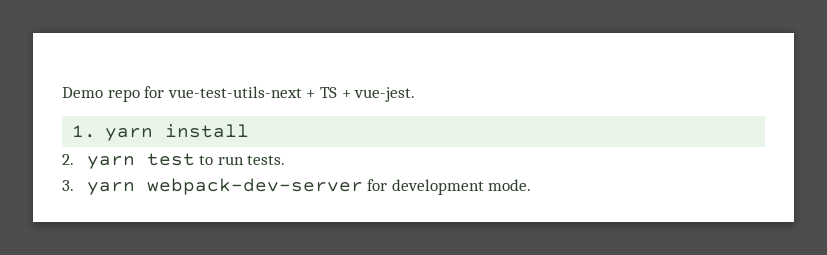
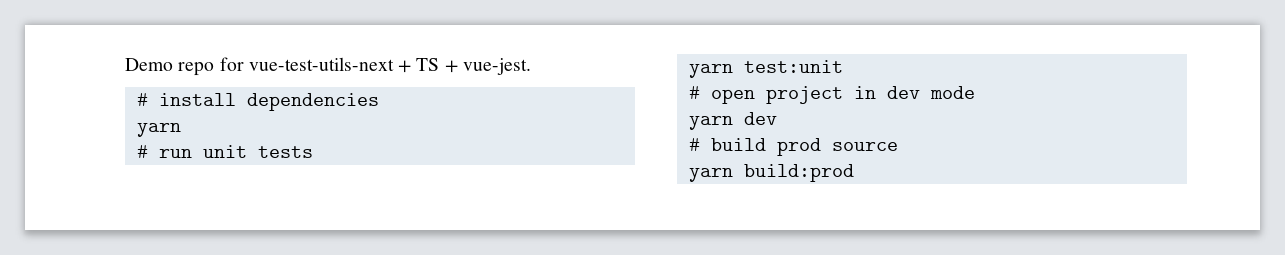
[72,124,249,141] [62,153,286,169] [62,178,532,195] 1. yarn install // 2. yarn test to run tests. // 3. yarn webpack-dev-server for development mode. -> [136,93,379,111] [136,123,181,137] [136,145,313,158] [688,60,843,78] [688,86,975,104] [688,112,777,130] [688,138,898,156] [688,164,854,182] # install dependencies // yarn // # run unit tests // yarn test:unit // # open project in dev mode // yarn dev // # build prod source // yarn build:prod

